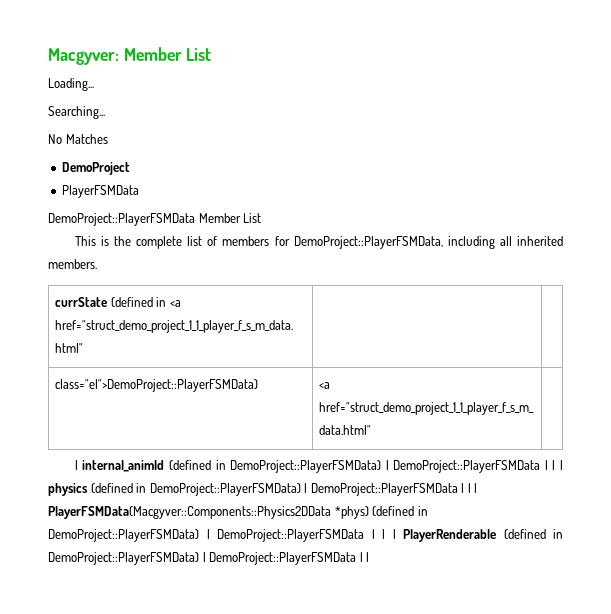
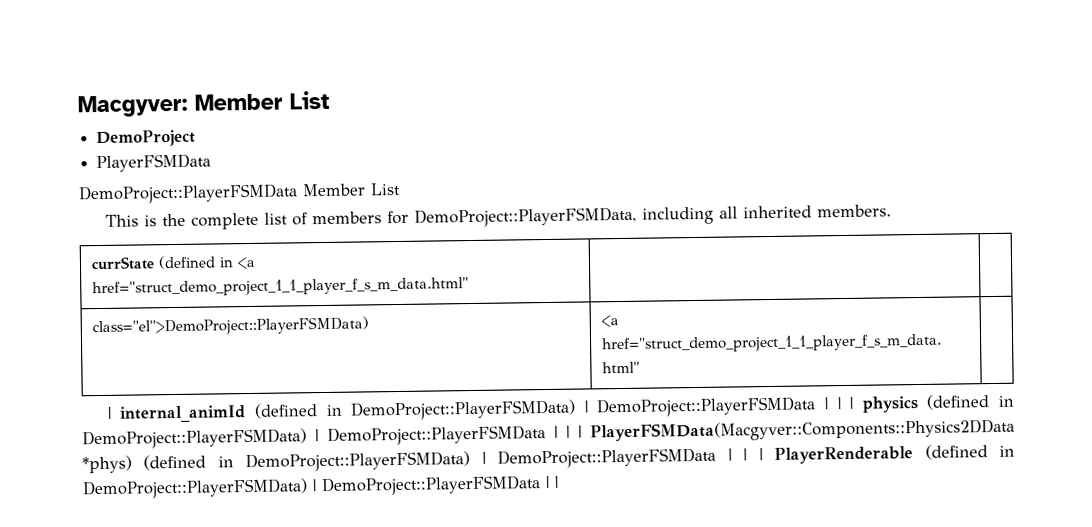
[48,78,94,91] [48,106,105,119] [48,134,108,144] // Loading... // Searching... // No Matches -> (330, 100) none

